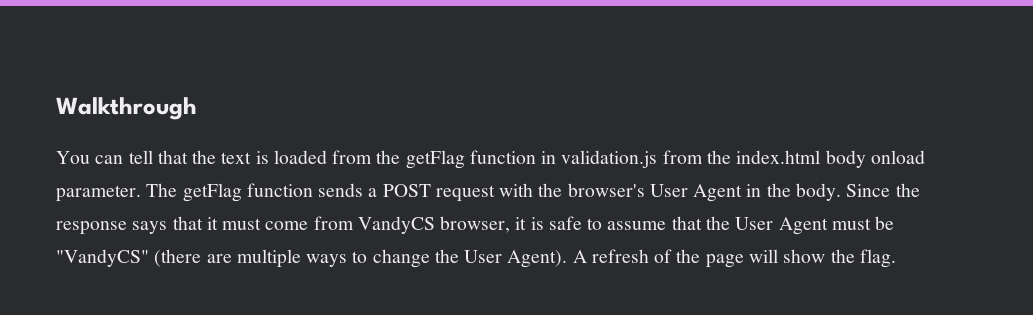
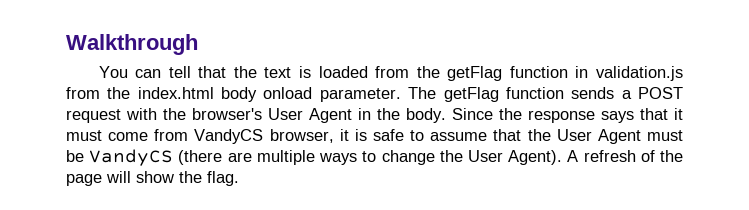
[56,249,149,267] "VandyCS" -> [89,149,174,166] VandyCS

